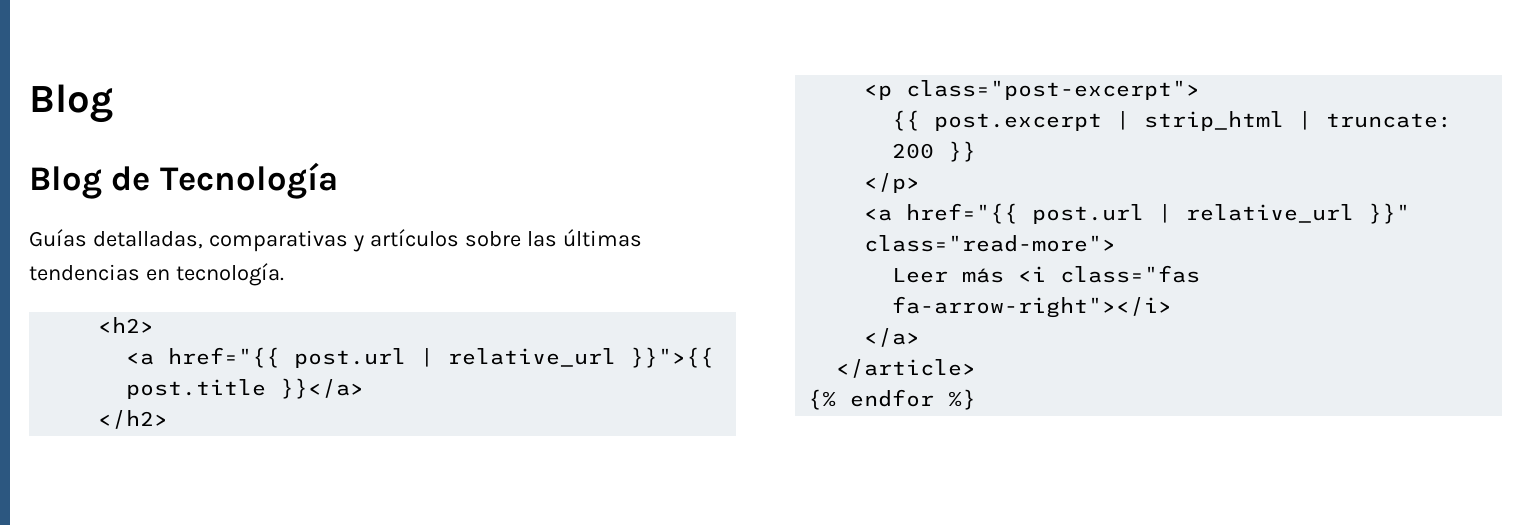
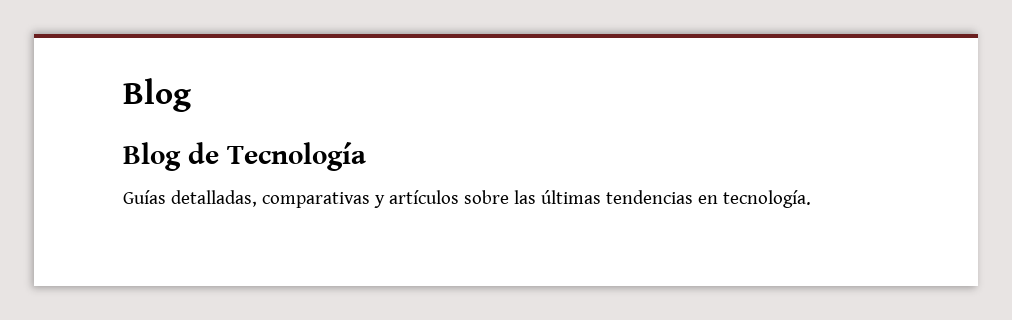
[98,317,155,333] [126,347,715,368] [126,378,365,399] [98,410,169,429] [864,80,1201,100] [892,110,1453,131] [892,141,977,162] [864,173,921,193] [864,203,1411,224] [864,235,1117,252] [892,265,1201,283] [892,296,1173,318] [864,328,921,347] [836,359,977,378] [808,389,977,410] // <h2> // <a href="{{ post.url | relative_url }}">{{ post.title }}</a> // </h2> // <p class="post-excerpt"> // {{ post.excerpt | strip_html | truncate: 200 }} // </p> // <a href="{{ post.url | relative_url }}" class="read-more"> // Leer más <i class="fas fa-arrow-right"></i> // </a> // </article> // {% endfor %} -> (811, 199) none

